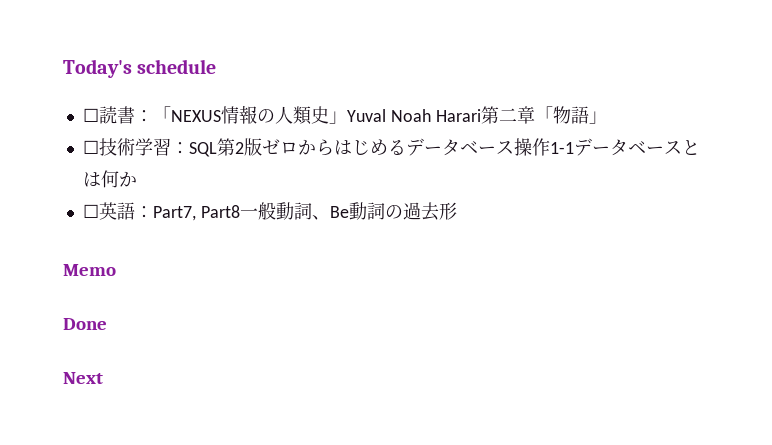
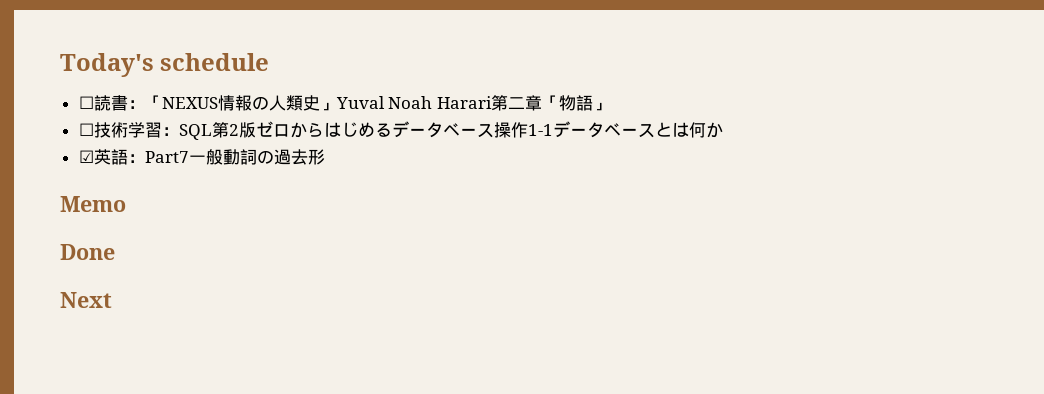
[82,202,349,221] ☐英語：Part7, Part8一般動詞、Be -> [78,149,223,165] ☑英語：Part7一般

